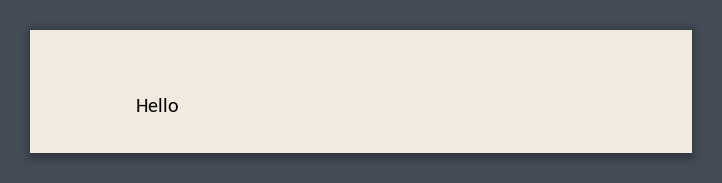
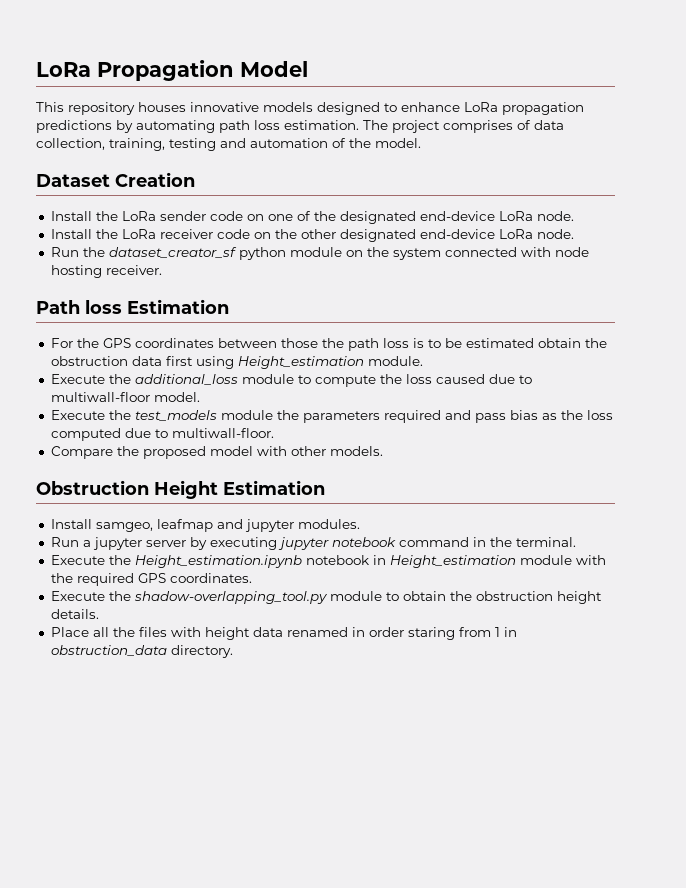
[136,98,179,112] Hello -> [36,60,308,81] [36,102,584,115] [36,120,564,133] [36,138,421,151] [36,172,195,187] [50,211,574,224] [50,229,574,242] [50,247,589,260] [50,265,162,278] [36,299,229,314] [50,338,607,351] [50,356,423,369] [50,374,532,387] [50,392,200,402] [50,410,613,423] [50,428,274,441] [50,446,383,459] [36,480,325,499] [50,519,360,532] [50,537,576,550] [50,555,606,568] [50,573,252,586] [50,591,602,604] [50,609,99,619] [50,627,517,640] [50,645,233,658] LoRa Propagation Model // This repository houses innovative models designed to enhance LoRa propagation predictions by automating path loss estimation. The project comprises of data collection, training, testing and automation of the model. // Dataset Creation // Install the LoRa sender code on one of the designated end-device LoRa node. // Install the LoRa receiver code on the other designated end-device LoRa node. // Run the dataset_creator_sf python module on the system connected with node hosting receiver. // Path loss Estimation // For the GPS coordinates between those the path loss is to be estimated obtain the obstruction data first using Height_estimation module. // Execute the additional_loss module to compute the loss caused due to multiwall-floor model. // Execute the test_models module the parameters required and pass bias as the loss computed due to multiwall-floor. // Compare the proposed model with other models. // Obstruction Height Estimation // Install samgeo, leafmap and jupyter modules. // Run a jupyter server by executing jupyter notebook command in the terminal. // Execute the Height_estimation.ipynb notebook in Height_estimation module with the required GPS coordinates. // Execute the shadow-overlapping_tool.py module to obtain the obstruction height details. // Place all the files with height data renamed in order staring from 1 in obstruction_data directory.

